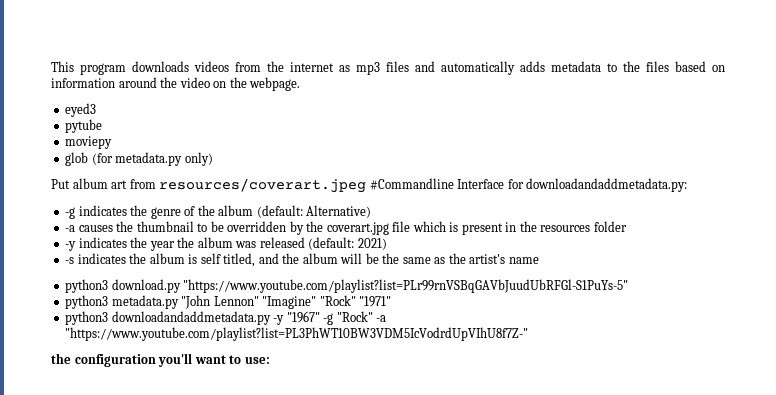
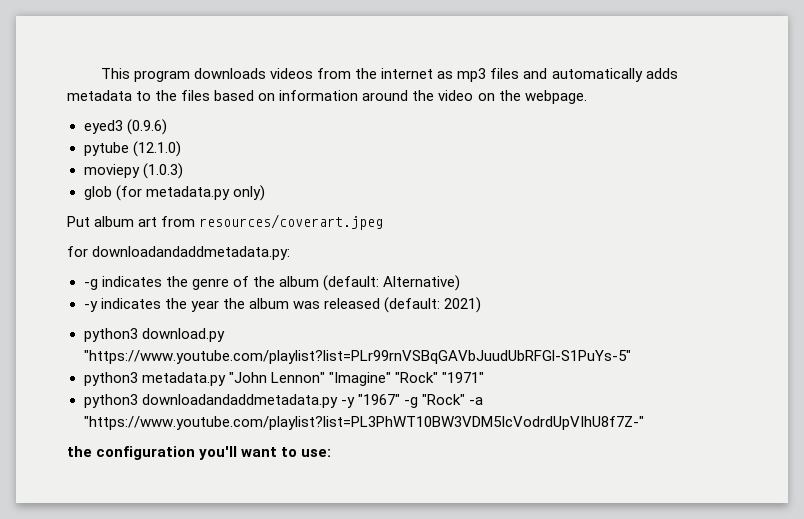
(97, 110) none -> [126,119,167,135] (0.9.6)
(103, 126) none -> [132,141,181,157] (12.1.0)
(113, 142) none -> [142,163,183,179] (1.0.3)
[369,178,505,190] #Commandline Interface -> (384, 222) //
[65,221,627,235] // -a causes the thumbnail to be overridden by the coverart.jpg file which is present in the resources folder -> (460, 283) none
[65,253,539,267] // -s indicates the album is self titled, and the album will be the same as the artist's name -> (481, 305) none

